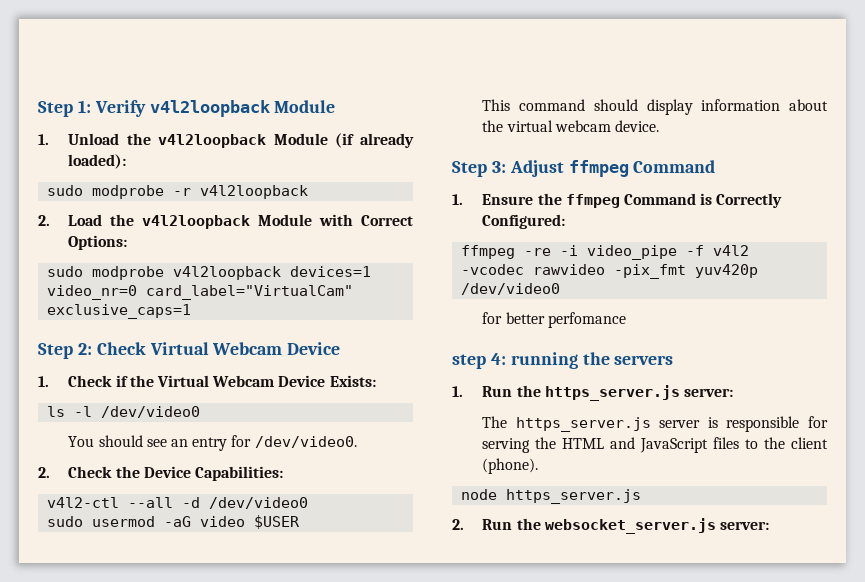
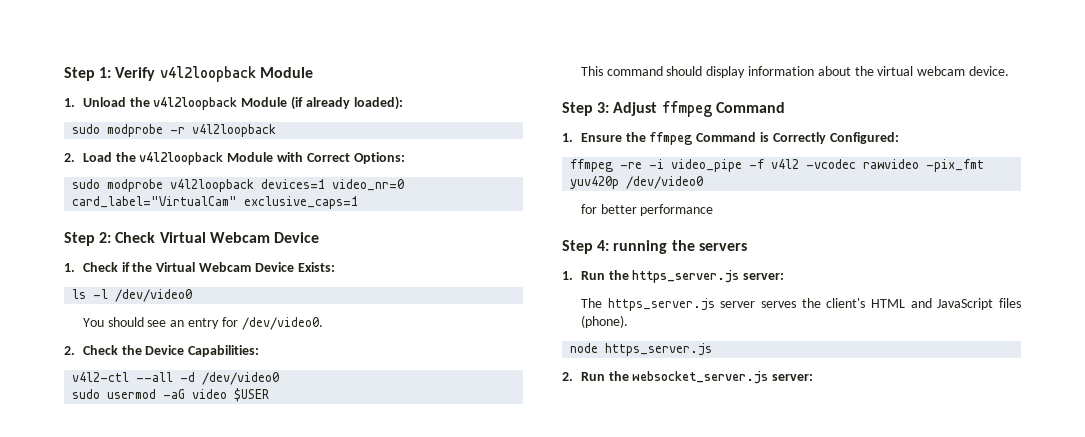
[547,312,626,328] [452,354,486,369] perfomance // step -> [640,204,714,216] [562,240,593,254] performance // Step
[707,416,828,432] [482,437,557,453] is responsible for serving the -> [760,298,866,308] serves the client's
[745,437,828,449] to the client -> (1022, 303) none

